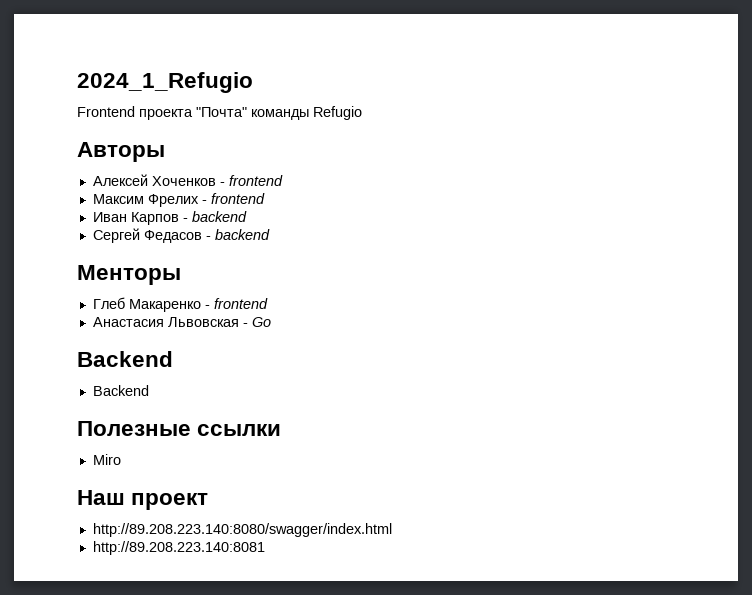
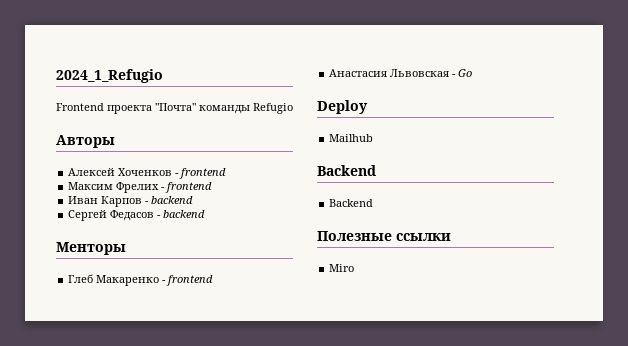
(271, 322) none -> [317,100,368,114] [329,134,374,142] // Deploy // Mailhub
[77,490,209,510] [92,523,392,537] [92,541,265,555] // Наш проект // http://89.208.223.140:8080/swagger/index.html // http://89.208.223.140:8081 -> (355, 268) none

